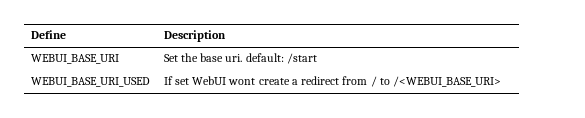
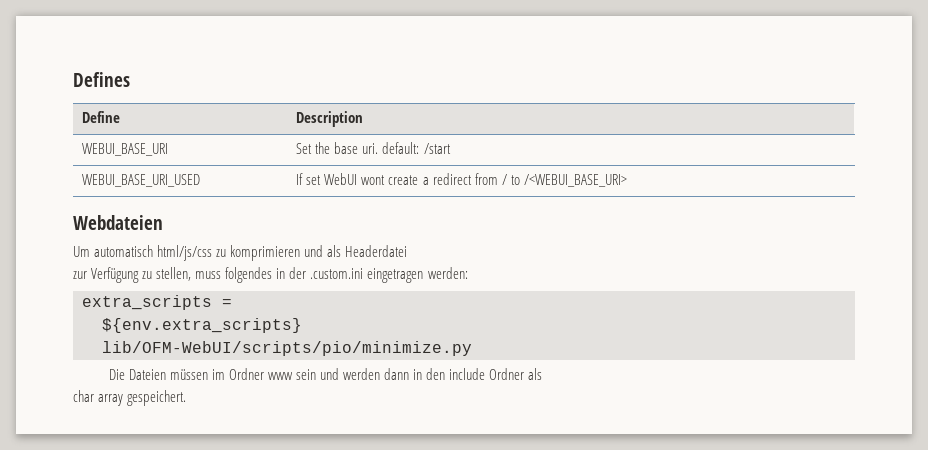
(30, 34) none -> [73,72,130,87] Defines //
(502, 81) none -> [73,215,163,230] [73,245,408,261] [73,267,468,283] [82,295,232,310] [102,318,302,333] [102,341,472,356] [108,368,543,380] [73,390,187,406] // Webdateien // Um automatisch html/js/css zu komprimieren und als Headerdatei // zur Verfügung zu stellen, muss folgendes in der .custom.ini eingetragen werden: // extra_scripts = // ${env.extra_scripts} // lib/OFM-WebUI/scripts/pio/minimize.py // Die Dateien müssen im Ordner www sein und werden dann in den include Ordner als // char array gespeichert.

